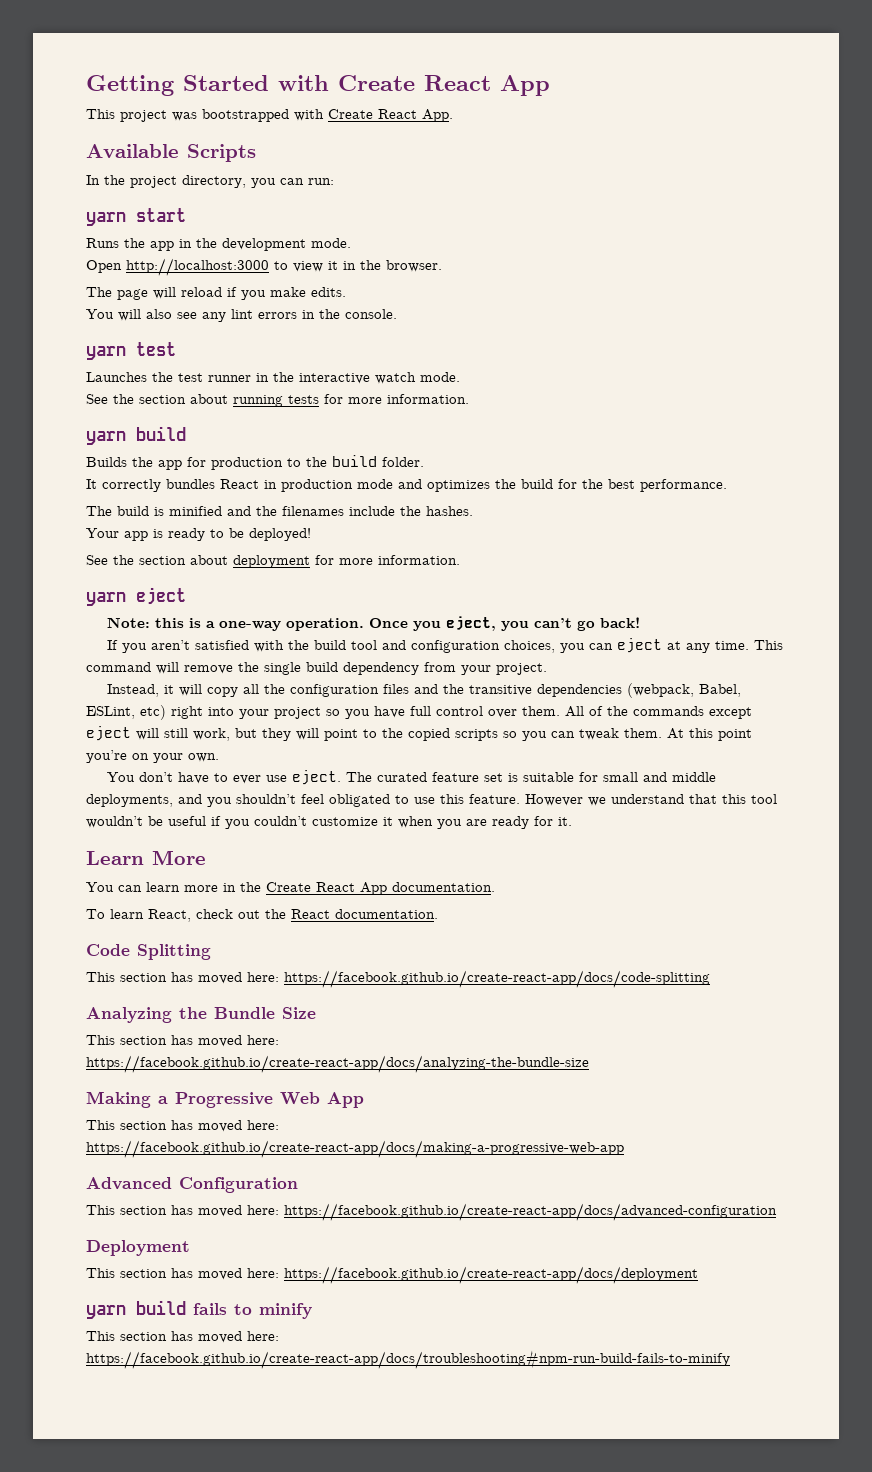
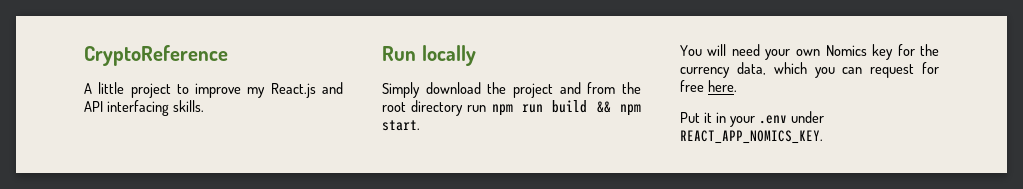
[86,75,550,96] [86,109,453,122] [86,144,256,162] [86,175,334,188] [86,208,186,226] [86,238,351,251] [86,258,442,276] [86,287,346,300] [86,309,397,322] [86,342,176,360] [86,372,460,384] [86,394,469,407] [86,426,186,445] [86,455,424,470] [86,479,727,492] [86,506,473,516] [86,528,311,541] [86,555,460,568] [86,587,186,606] [107,616,641,631] [107,638,784,653] [86,662,547,675] [107,683,742,698] [86,705,752,720] [86,726,752,741] [86,750,219,763] [107,770,717,785] [86,794,777,807] [86,816,572,829] [86,850,206,865] [86,882,495,895] [86,909,438,922] [86,944,211,960] [86,970,710,988] [86,1007,316,1023] [86,1035,279,1047] [86,1055,589,1073] [86,1091,364,1108] [86,1120,279,1132] [86,1140,624,1158] [86,1177,298,1193] [86,1203,777,1221] [86,1240,190,1256] [86,1266,698,1284] [86,1300,312,1319] [86,1331,279,1343] [86,1350,730,1369] Getting Started with Create React App // This project was bootstrapped with Create React App. // Available Scripts // In the project directory, you can run: // yarn start // Runs the app in the development mode. // Open http://localhost:3000 to view it in the browser. // The page will reload if you make edits. // You will also see any lint errors in the console. // yarn test // Launches the test runner in the interactive watch mode. // See the section about running tests for more information. // yarn build // Builds the app for production to the build folder. // It correctly bundles React in production mode and optimizes the build for the best performance. // The build is minified and the filenames include the hashes. // Your app is ready to be deployed! // See the section about deployment for more information. // yarn eject // Note: this is a one-way operation. Once you eject, you can’t go back! // If you aren’t satisfied with the build tool and configuration choices, you can eject at any time. This command will remove the single build dependency from your project. // Instead, it will copy all the configuration files and the transitive dependencies (webpack, Babel, ESLint, etc) right into your project so you have full control over them. All of the commands except eject will still work, but they will point to the copied scripts so you can tweak them. At this point you’re on your own. // You don’t have to ever use eject. The curated feature set is suitable for small and middle deployments, and you shouldn’t feel obligated to use this feature. However we understand that this tool wouldn’t be useful if you couldn’t customize it when you are ready for it. // Learn More // You can learn more in the Create React App documentation. // To learn React, check out the React documentation. // Code Splitting // This section has moved here: https://facebook.github.io/create-react-app/docs/code-splitting // Analyzing the Bundle Size // This section has moved here: https://facebook.github.io/create-react-app/docs/analyzing-the-bundle-size // Making a Progressive Web App // This section has moved here: https://facebook.github.io/create-react-app/docs/making-a-progressive-web-app // Advanced Configuration // This section has moved here: https://facebook.github.io/create-react-app/docs/advanced-configuration // Deployment // This section has moved here: https://facebook.github.io/create-react-app/docs/deployment // yarn build fails to minify // This section has moved here: https://facebook.github.io/create-react-app/docs/troubleshooting#npm-run-build-fails-to-minify -> [84,45,228,66] [84,82,343,98] [84,100,204,116] [382,45,476,66] [382,82,641,98] [382,100,641,116] [382,120,420,131] [680,44,939,60] [680,62,939,78] [680,80,737,92] [680,111,824,127] [680,130,823,144] CryptoReference // A little project to improve my React.js and API interfacing skills. // Run locally // Simply download the project and from the root directory run npm run build && npm start. // You will need your own Nomics key for the currency data, which you can request for free here. // Put it in your .env under REACT_APP_NOMICS_KEY.

